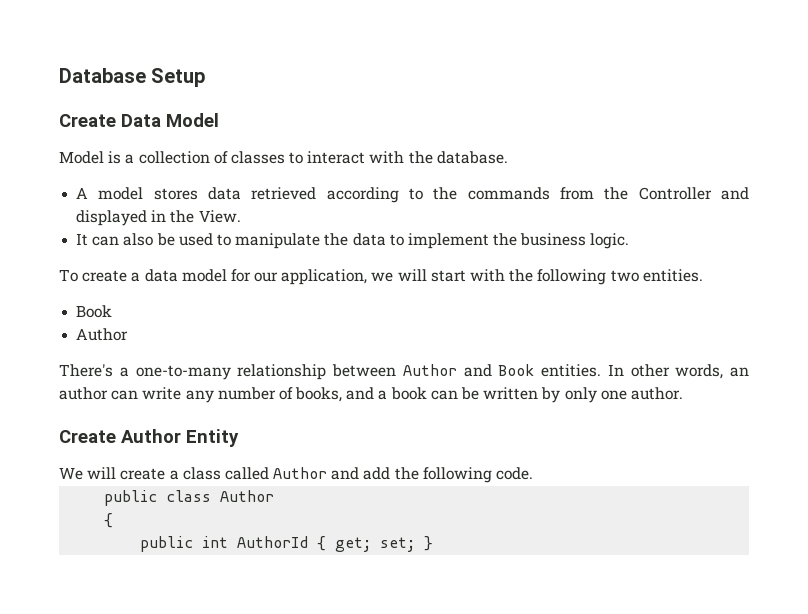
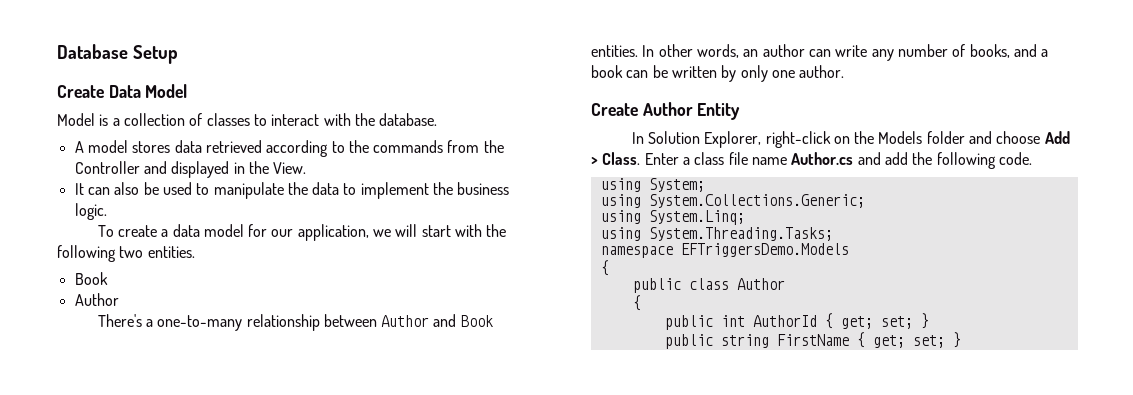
[59,467,328,480] We will create a class called Author -> [631,131,1070,148] [591,152,854,165] In Solution Explorer, right-click on the Models folder and choose Add > Class. Enter a class file name Author.cs
(534, 473) none -> [600,178,705,192] [600,194,865,208] [600,210,745,225] [600,227,833,241] [600,243,849,258] [600,260,609,276] // using System; // using System.Collections.Generic; // using System.Linq; // using System.Threading.Tasks; // namespace EFTriggersDemo.Models // {
(434, 543) none -> [664,332,961,349] // public string FirstName { get; set; }

